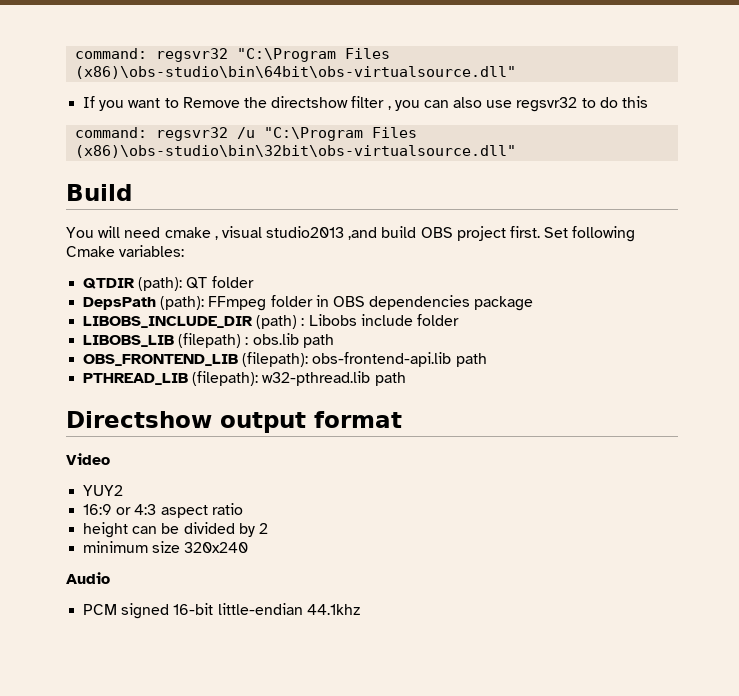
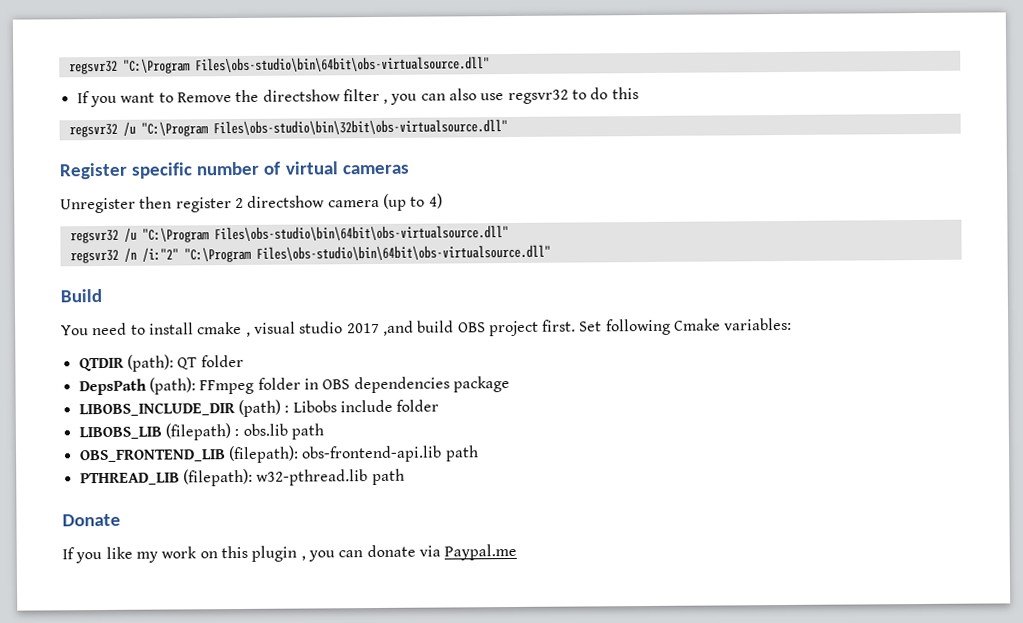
[75,48,148,59] command: -> (68, 67) none
[345,48,391,59] [75,66,517,79] Files (x86)\obs-studio\bin\64bit\obs-virtualsource.dll" -> [194,56,490,73] Files\obs-studio\bin\64bit\obs-virtualsource.dll"
[75,127,418,141] [75,145,517,158] command: regsvr32 /u "C:\Program Files (x86)\obs-studio\bin\32bit\obs-virtualsource.dll" -> [68,119,508,138] [59,161,409,180] [60,193,443,214] [69,225,509,244] [69,244,551,264] regsvr32 /u "C:\Program Files\obs-studio\bin\32bit\obs-virtualsource.dll" // Register specific number of virtual cameras // Unregister then register 2 directshow camera (up to 4) // regsvr32 /u "C:\Program Files\obs-studio\bin\64bit\obs-virtualsource.dll" // regsvr32 /n /i:"2" "C:\Program Files\obs-studio\bin\64bit\obs-virtualsource.dll"
[98,226,161,238] will need -> [92,322,194,336] need to install
[266,226,345,238] studio2013 -> [299,321,380,334] studio 2017
[66,411,402,433] [66,453,110,465] [83,485,124,496] [83,503,243,518] [83,522,268,538] [83,541,249,553] [66,572,110,584] [83,603,360,619] Directshow output format // Video // YUY2 // 16:9 or 4:3 aspect ratio // height can be divided by 2 // minimum size 320x240 // Audio // PCM signed 16-bit little-endian 44.1khz -> [62,513,121,527] [62,543,518,564] Donate // If you like my work on this plugin , you can donate via Paypal.me

